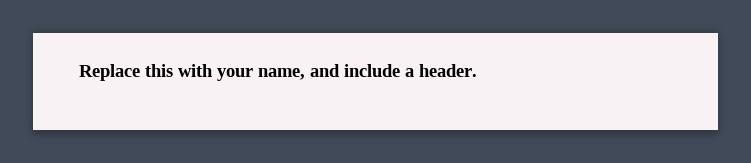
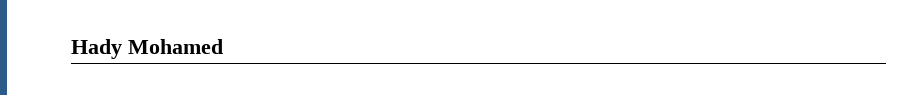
[79,64,477,81] Replace this with your name, and include a header. -> [71,39,223,59] Hady Mohamed

